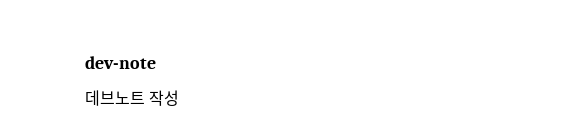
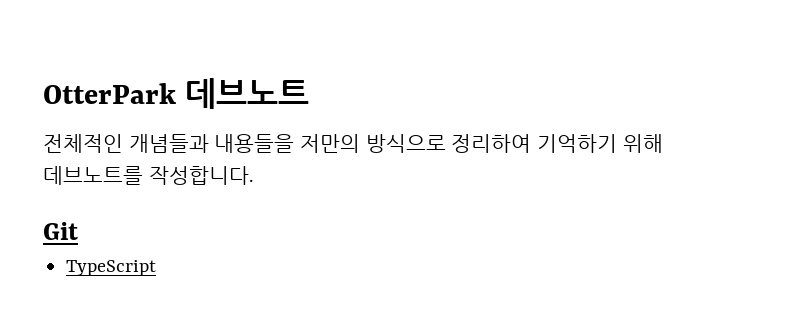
[85,56,156,69] [85,90,180,106] dev-note // 데브노트 작성 -> [43,78,309,109] [43,134,663,153] [43,166,253,185] [43,222,78,240] [66,260,157,276] OtterPark 데브노트 // 전체적인 개념들과 내용들을 저만의 방식으로 정리하여 기억하기 위해 데브노트를 작성합니다. // Git // TypeScript

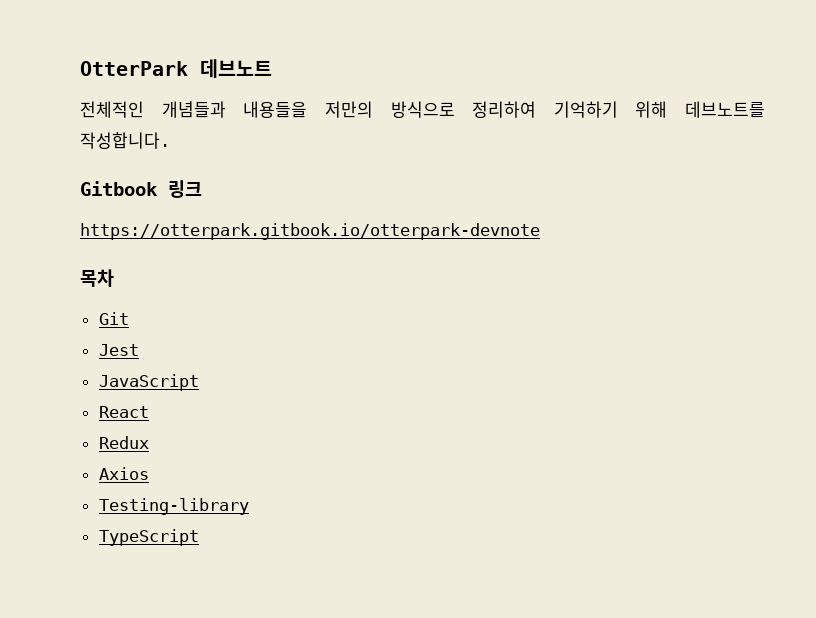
[43,222,78,240] Git -> [80,180,202,198] [80,223,540,240] [80,269,114,287] [98,312,129,325] [98,344,139,356] [98,374,199,391] [98,406,149,418] [98,436,149,449] [98,467,149,480] [98,498,249,515] Gitbook 링크 // https://otterpark.gitbook.io/otterpark-devnote // 목차 // Git // Jest // JavaScript // React // Redux // Axios // Testing-library

